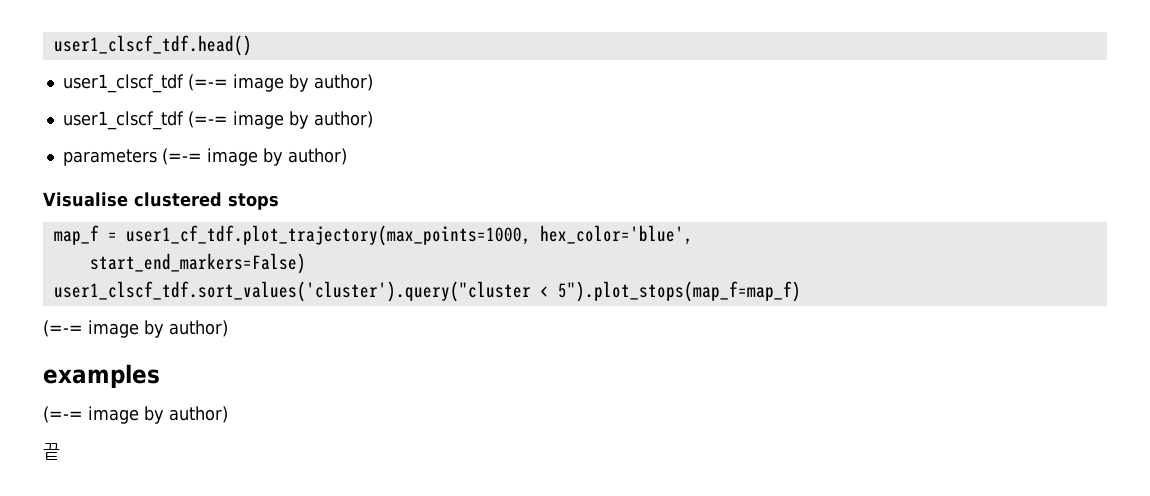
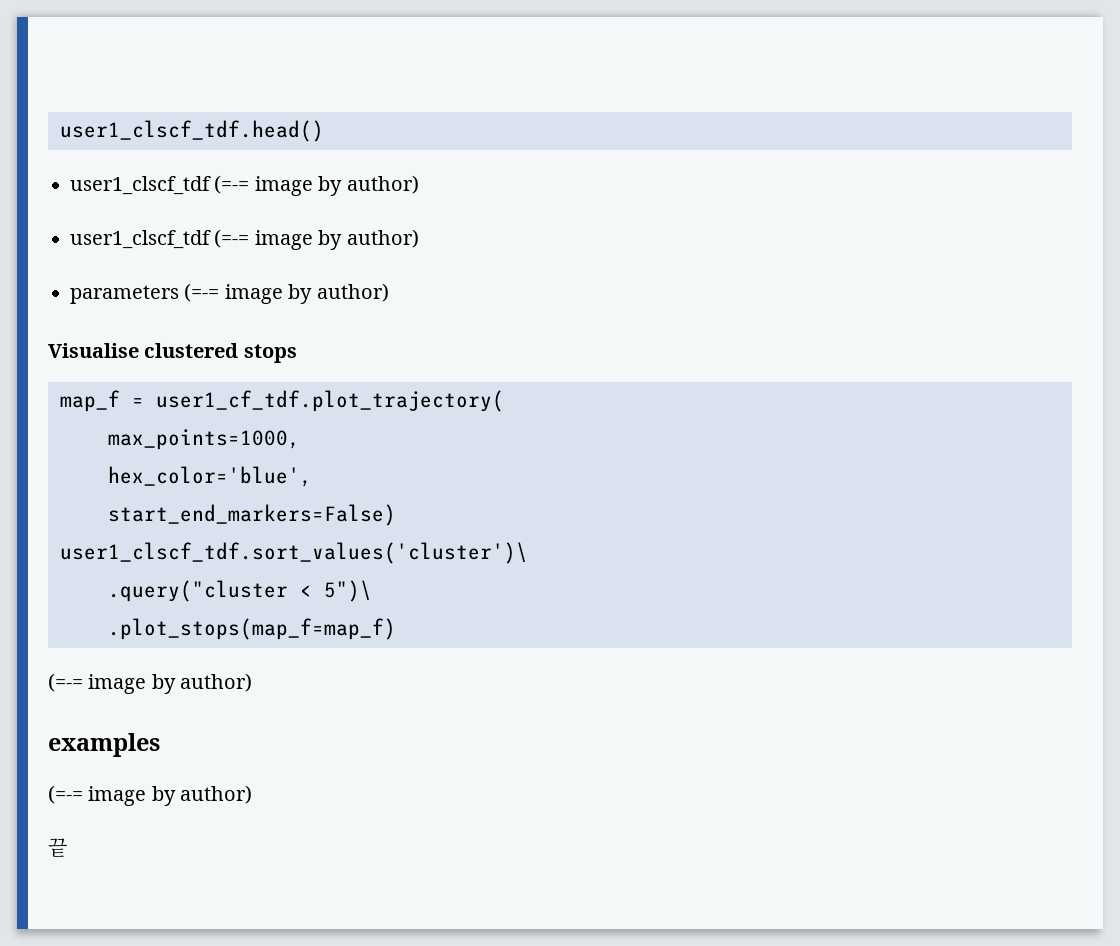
[125,225,531,246] user1_cf_tdf.plot_trajectory(max_points=1000, -> [156,390,504,412] [108,429,300,450] user1_cf_tdf.plot_trajectory( // max_points=1000, //
[53,281,801,302] user1_clscf_tdf.sort_values('cluster').query("cluster < 5").plot_stops(map_f=map_f) -> [60,542,528,564] [108,580,372,602] [108,618,396,640] user1_clscf_tdf.sort_values('cluster')\ // .query("cluster < 5")\ // .plot_stops(map_f=map_f)

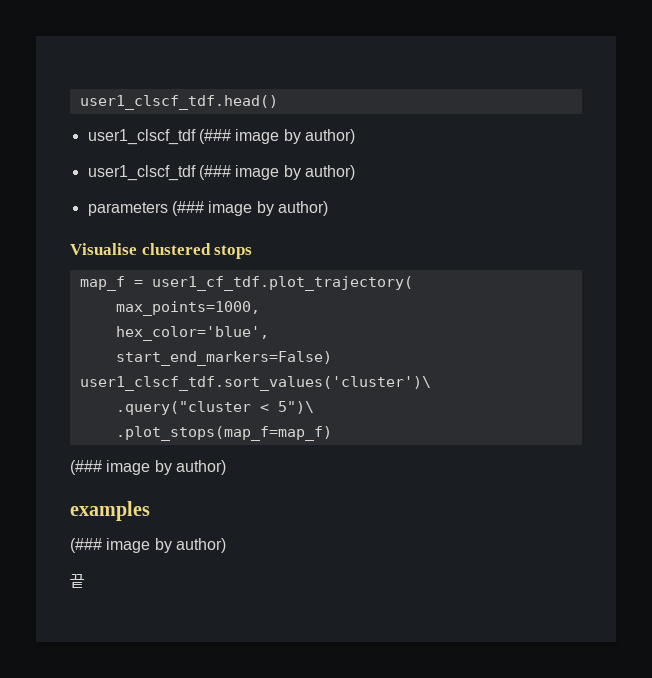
[214,175,250,194] (=-= -> [198,129,231,144] (###
[214,229,250,248] (=-= -> [198,165,231,180] (###
[184,283,220,302] (=-= -> [171,201,204,216] (###
[48,673,83,692] (=-= -> [70,460,102,475] (###
[48,785,83,804] (=-= -> [70,538,102,553] (###

